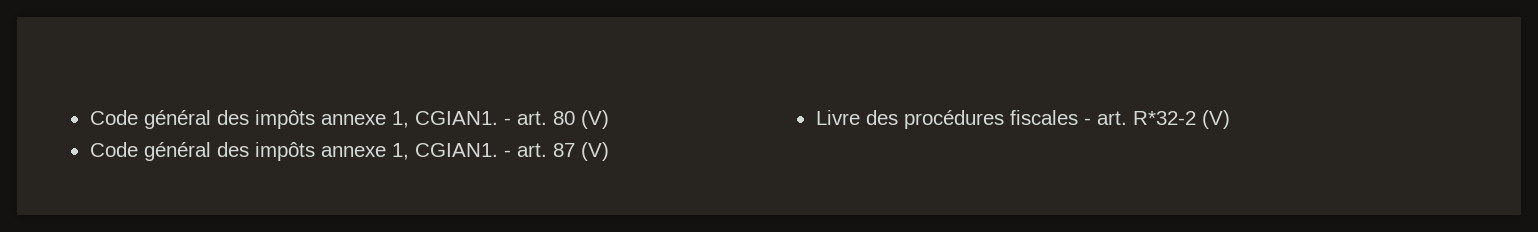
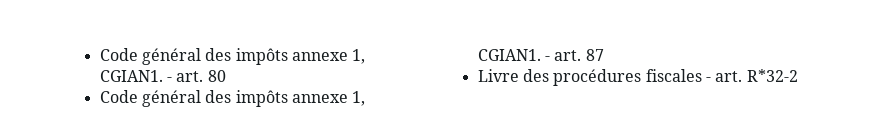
[580,110,609,129] (V) -> (226, 76) none
[580,142,609,161] (V) -> (604, 55) none
[1201,110,1230,129] (V) -> (798, 75) none

